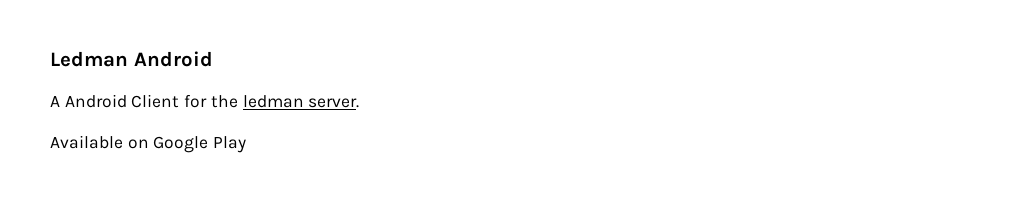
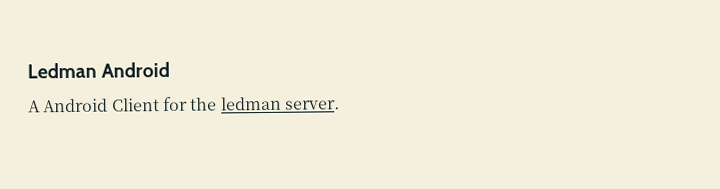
[50,135,247,153] // Available on Google Play -> (340, 105) none

